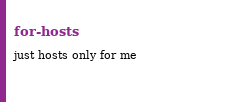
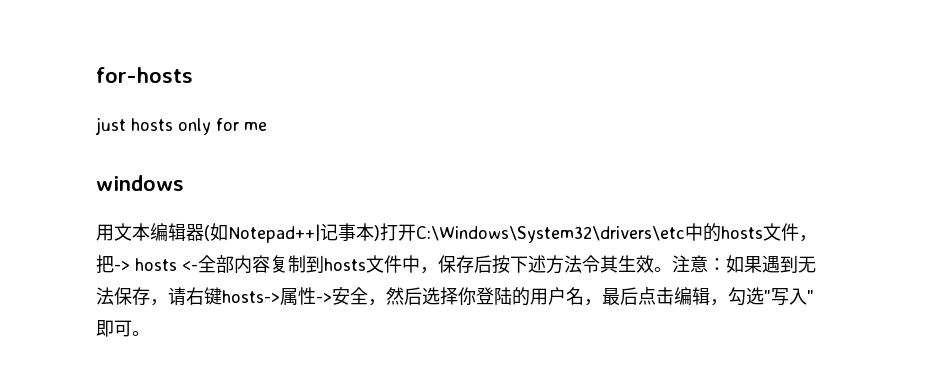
(137, 56) none -> [96,175,184,191] [96,223,817,243] [96,255,816,274] [96,287,814,306] [96,320,150,337] // windows // 用文本编辑器(如Notepad++|记事本)打开C:\Windows\System32\drivers\etc中的hosts文件，把-> hosts <-全部内容复制到hosts文件中，保存后按下述方法令其生效。注意：如果遇到无法保存，请右键hosts->属性->安全，然后选择你登陆的用户名，最后点击编辑，勾选"写入"即可。

